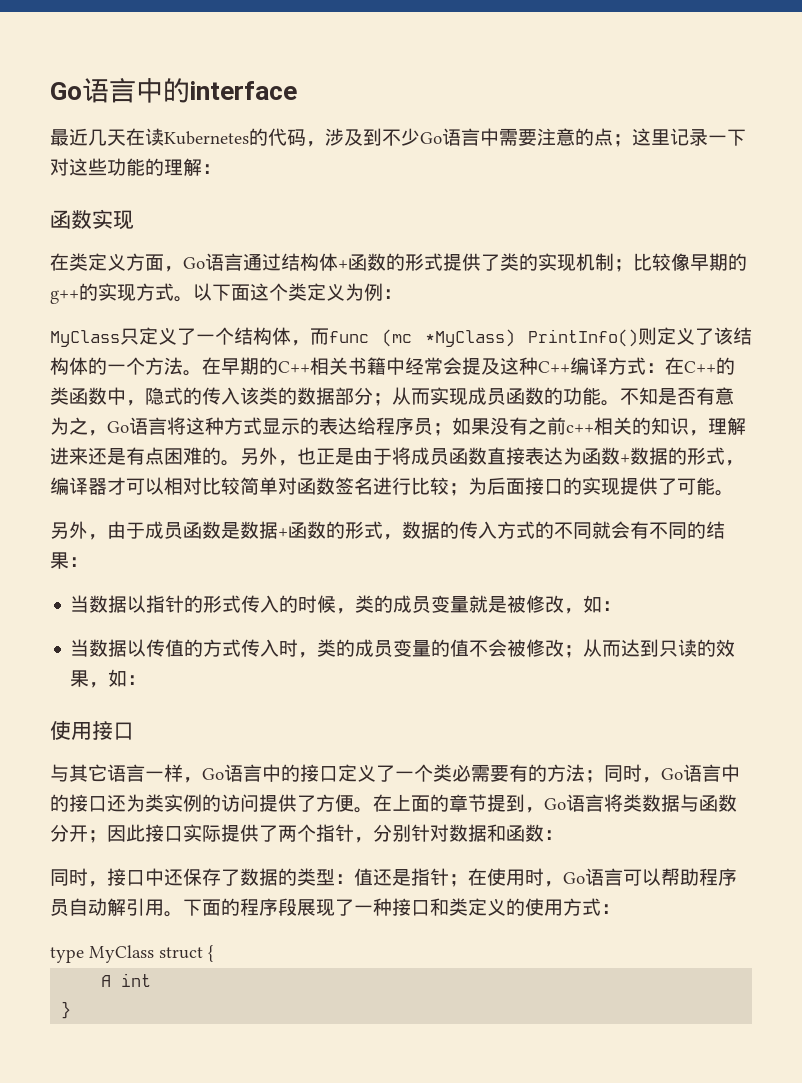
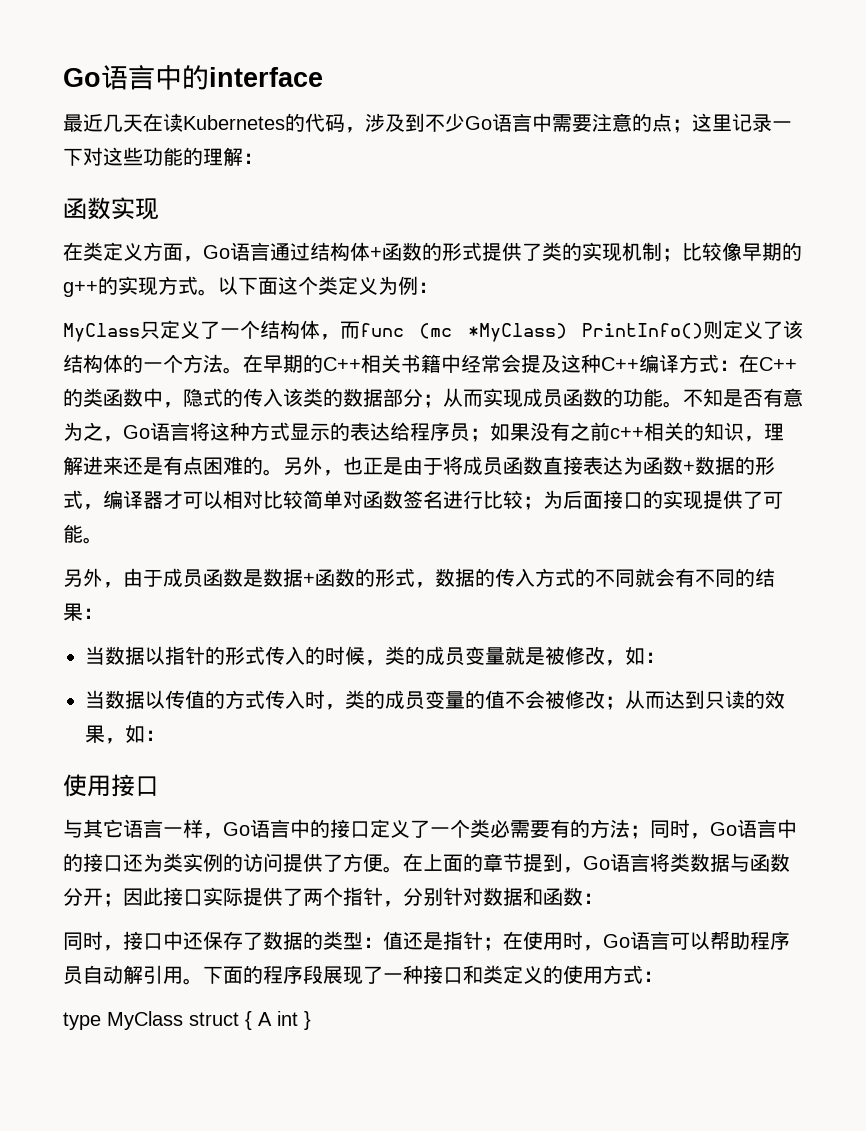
(213, 953) // -> (252, 1020) none
(152, 980) // -> (298, 1018) none

